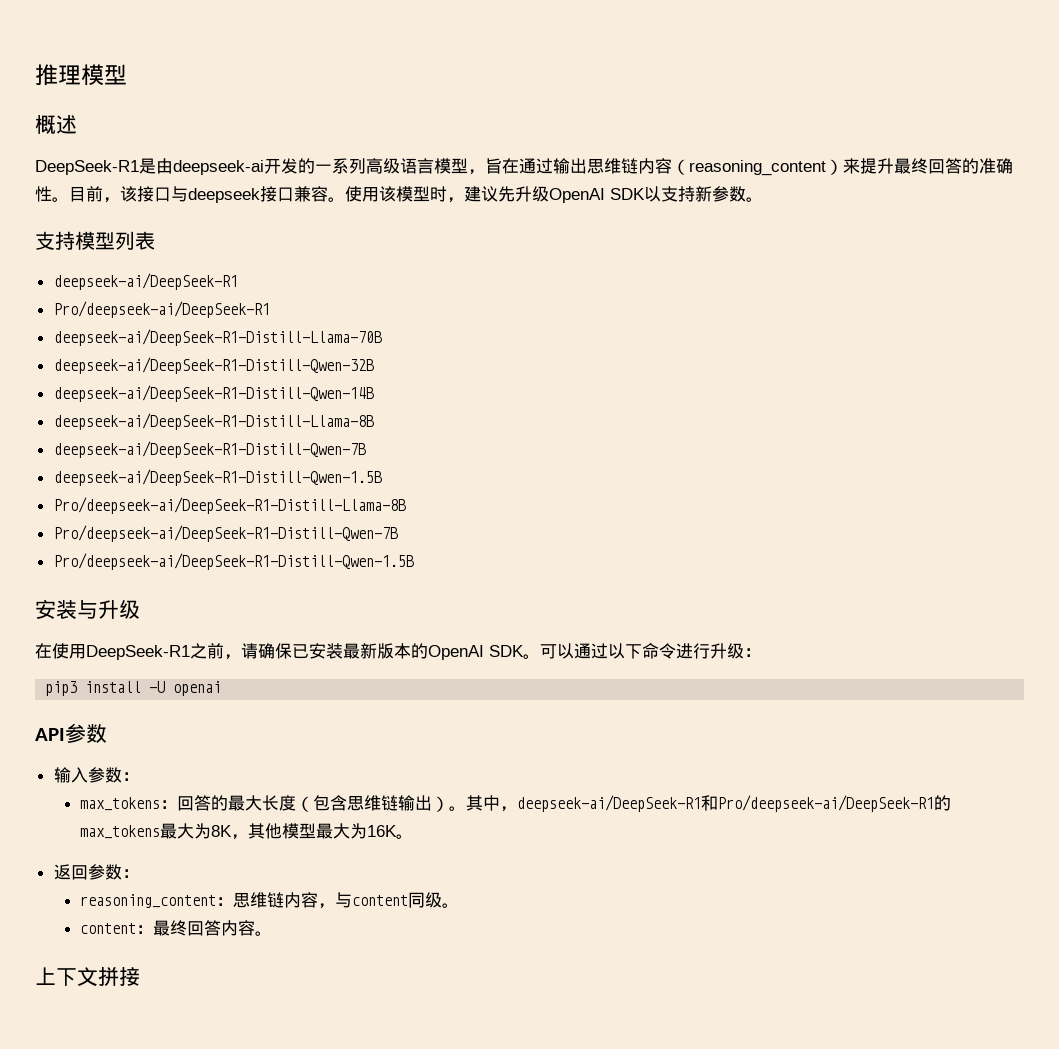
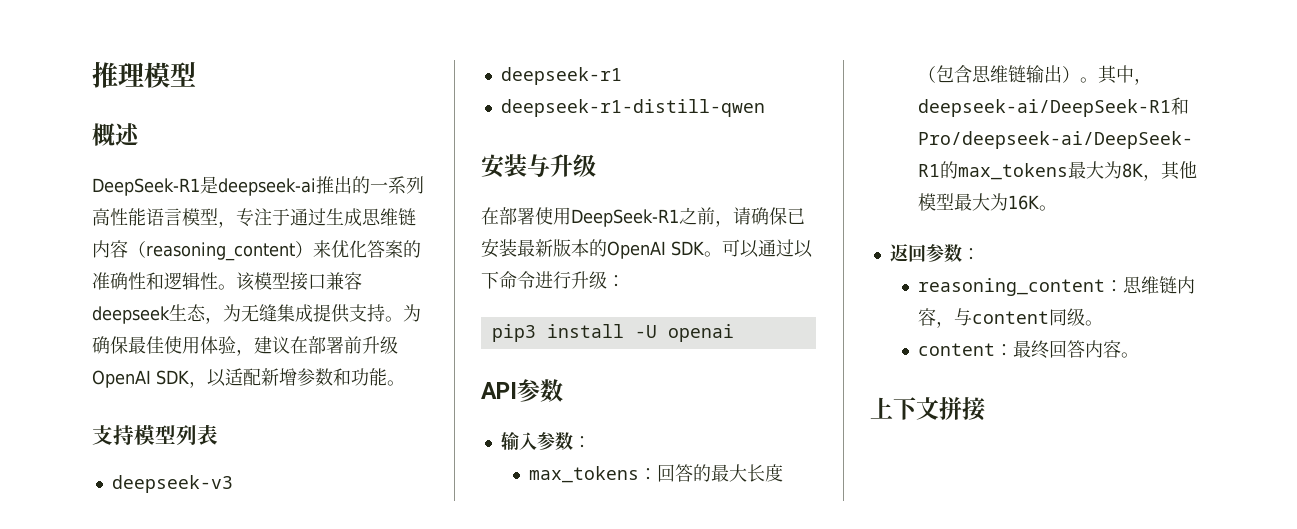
[156,158,298,175] 由deepseek-ai开发 -> [218,176,352,196] deepseek-ai推出
[383,158,400,174] 级 -> [110,208,146,226] 性能
[485,158,587,174] 旨在通过输出 -> [236,208,362,227] 专注于通过生成
[860,158,1013,174] [35,186,763,203] [35,231,155,250] [53,273,238,290] [53,301,270,318] [53,329,382,346] [53,357,374,374] [53,385,374,402] [53,413,374,430] [53,441,366,458] [53,469,382,486] [53,497,406,514] [53,525,398,542] [53,553,414,570] 提升最终回答的准确性。目前，该接口与deepseek接口兼容。使用该模型时，建议先升级OpenAI SDK以支持新参数。 // 支持模型列表 // deepseek-ai/DeepSeek-R1 // Pro/deepseek-ai/DeepSeek-R1 // deepseek-ai/DeepSeek-R1-Distill-Llama-70B // deepseek-ai/DeepSeek-R1-Distill-Qwen-32B // deepseek-ai/DeepSeek-R1-Distill-Qwen-14B // deepseek-ai/DeepSeek-R1-Distill-Llama-8B // deepseek-ai/DeepSeek-R1-Distill-Qwen-7B // deepseek-ai/DeepSeek-R1-Distill-Qwen-1.5B // Pro/deepseek-ai/DeepSeek-R1-Distill-Llama-8B // Pro/deepseek-ai/DeepSeek-R1-Distill-Qwen-7B // Pro/deepseek-ai/DeepSeek-R1-Distill-Qwen-1.5B -> [331,240,421,258] [92,272,362,291] [92,304,421,324] [92,336,398,356] [92,368,405,388] [92,424,218,446] [111,475,233,493] [500,67,622,85] [500,99,765,117] 优化答案的准确性和逻辑性。该模型接口兼容deepseek生态，为无缝集成提供支持。为确保最佳使用体验，建议在部署前升级OpenAI SDK，以适配新增参数和功能。 // 支持模型列表 // deepseek-v3 // deepseek-r1 // deepseek-r1-distill-qwen
(52, 651) none -> [499,207,535,225] 部署

